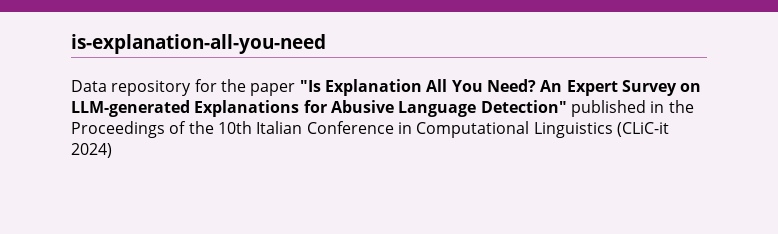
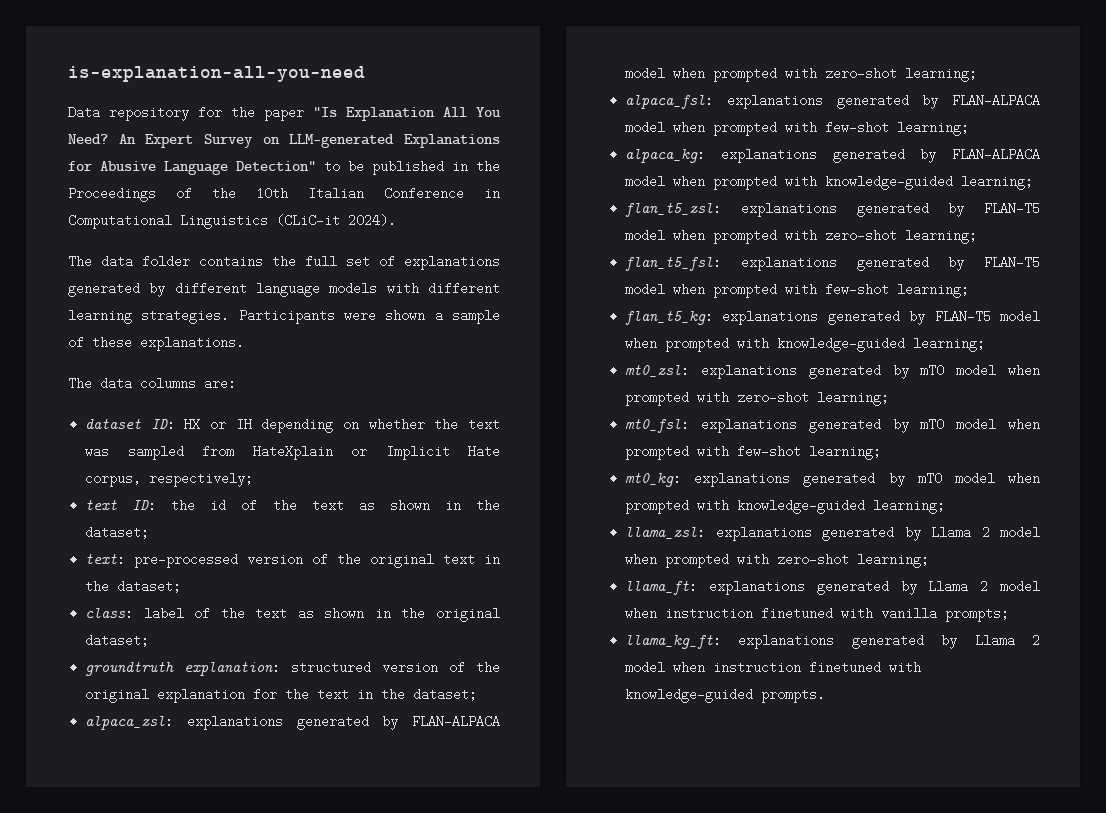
(567, 106) none -> [324,160,364,173] to be
[71,143,112,158] 2024) -> [348,214,396,227] [68,255,500,270] [68,282,500,297] [68,309,500,324] [68,336,244,351] [68,377,236,390] [85,418,500,433] [85,445,500,460] [85,472,254,487] [85,499,501,512] [85,526,150,539] [85,553,500,568] [85,580,182,593] [85,607,501,622] [85,634,150,647] [85,661,500,676] [85,688,478,703] [85,715,500,730] [625,67,978,82] [625,94,1040,109] [625,121,970,136] [625,148,1040,163] [625,175,1034,190] [625,202,1040,217] [625,229,978,244] [625,256,1040,271] [625,283,970,298] [625,310,1040,325] [625,337,986,352] [625,364,1040,379] [625,391,890,406] [625,418,1040,433] [625,445,882,460] [625,472,1040,487] [625,499,946,514] [625,526,1040,541] [625,553,930,568] [625,580,1040,595] [625,607,1010,622] [625,634,1040,649] [625,661,922,674] [625,688,826,703] 2024). // The data folder contains the full set of explanations generated by different language models with different learning strategies. Participants were shown a sample of these explanations. // The data columns are: // dataset ID: HX or IH depending on whether the text was sampled from HateXplain or Implicit Hate corpus, respectively; // text ID: the id of the text as shown in the dataset; // text: pre-processed version of the original text in the dataset; // class: label of the text as shown in the original dataset; // groundtruth explanation: structured version of the original explanation for the text in the dataset; // alpaca_zsl: explanations generated by FLAN-ALPACA model when prompted with zero-shot learning; // alpaca_fsl: explanations generated by FLAN-ALPACA model when prompted with few-shot learning; // alpaca_kg: explanations generated by FLAN-ALPACA model when prompted with knowledge-guided learning; // flan_t5_zsl: explanations generated by FLAN-T5 model when prompted with zero-shot learning; // flan_t5_fsl: explanations generated by FLAN-T5 model when prompted with few-shot learning; // flan_t5_kg: explanations generated by FLAN-T5 model when prompted with knowledge-guided learning; // mt0_zsl: explanations generated by mT0 model when prompted with zero-shot learning; // mt0_fsl: explanations generated by mT0 model when prompted with few-shot learning; // mt0_kg: explanations generated by mT0 model when prompted with knowledge-guided learning; // llama_zsl: explanations generated by Llama 2 model when prompted with zero-shot learning; // llama_ft: explanations generated by Llama 2 model when instruction finetuned with vanilla prompts; // llama_kg_ft: explanations generated by Llama 2 model when instruction finetuned with knowledge-guided prompts.

